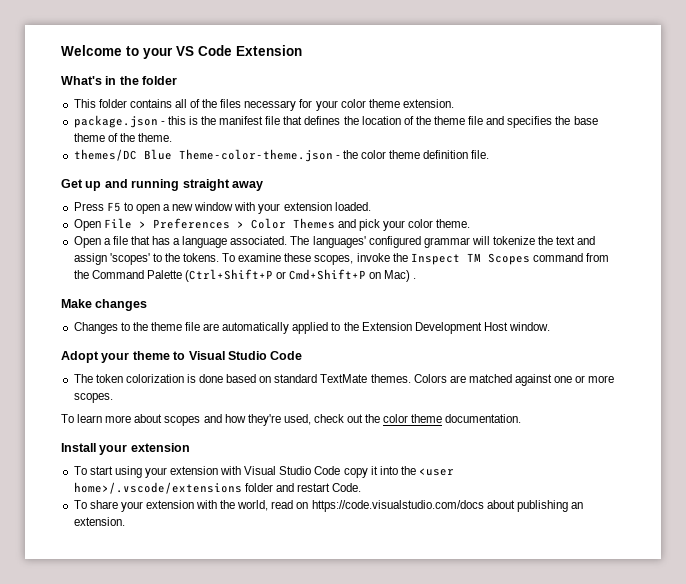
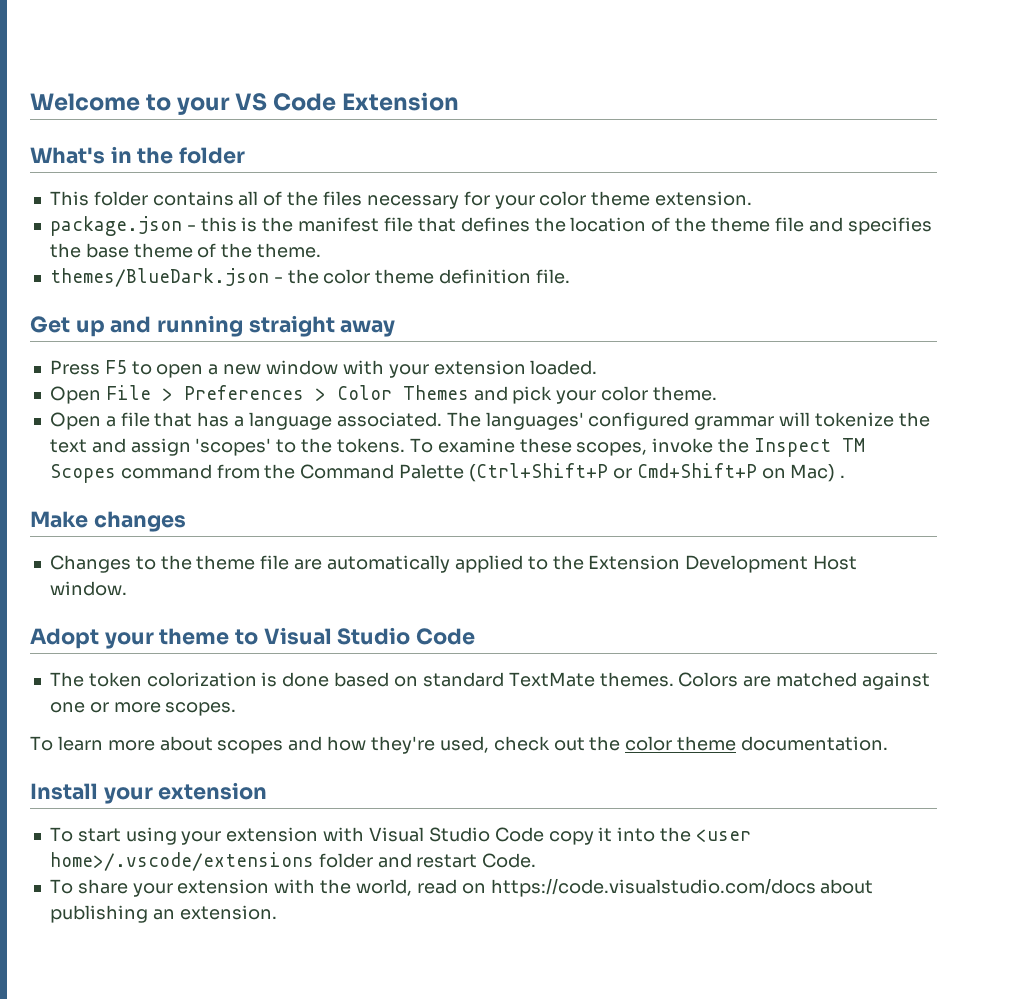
[73,149,333,162] themes/DC Blue Theme-color-theme.json -> [49,268,269,287] themes/BlueDark.json

